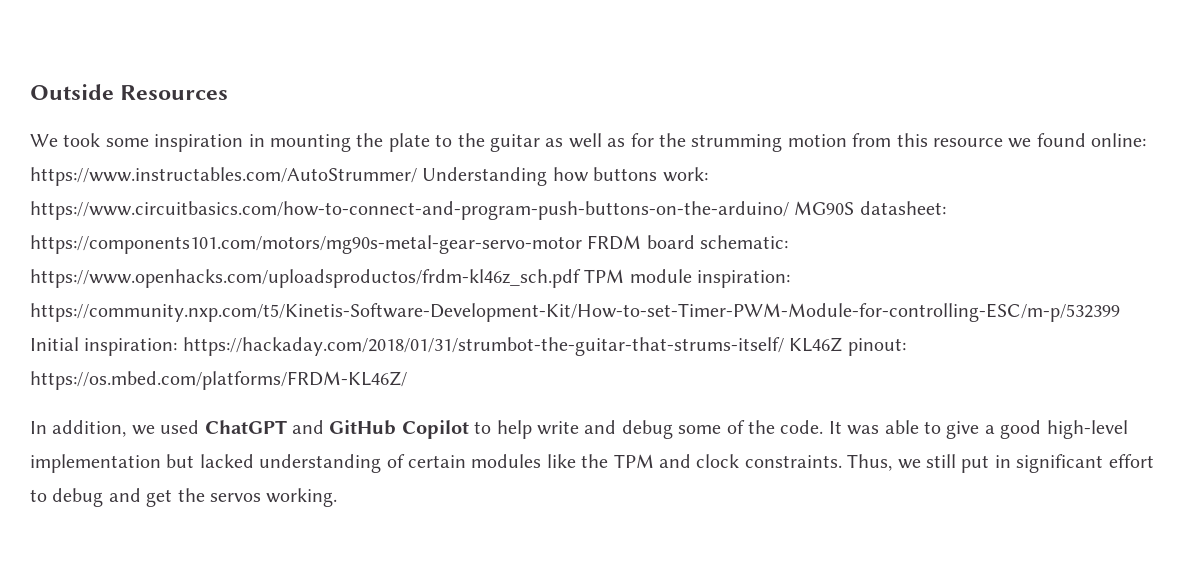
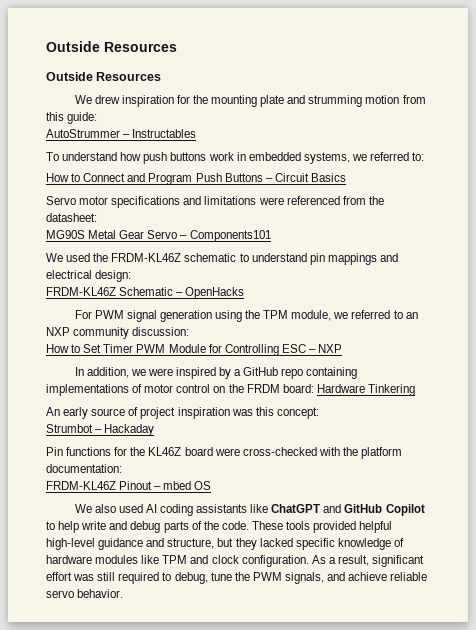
[30,84,229,100] [30,133,1147,152] [30,167,708,186] [30,201,946,220] [30,235,789,254] [30,269,791,288] [30,303,1120,322] [30,337,906,356] [30,371,407,390] [30,420,200,437] Outside Resources // We took some inspiration in mounting the plate to the guitar as well as for the strumming motion from this resource we found online: https://www.instructables.com/AutoStrummer/ Understanding how buttons work: https://www.circuitbasics.com/how-to-connect-and-program-push-buttons-on-the-arduino/ MG90S datasheet: https://components101.com/motors/mg90s-metal-gear-servo-motor FRDM board schematic: https://www.openhacks.com/uploadsproductos/frdm-kl46z_sch.pdf TPM module inspiration: https://community.nxp.com/t5/Kinetis-Software-Development-Kit/How-to-set-Timer-PWM-Module-for-controlling-ESC/m-p/532399 Initial inspiration: https://hackaday.com/2018/01/31/strumbot-the-guitar-that-strums-itself/ KL46Z pinout: https://os.mbed.com/platforms/FRDM-KL46Z/ // In addition, we used -> [46,41,177,52] [46,72,162,81] [74,95,426,107] [46,112,98,124] [46,129,197,138] [46,152,425,164] [46,173,346,185] [46,196,384,208] [46,213,97,222] [46,230,271,242] [46,253,398,265] [46,270,132,282] [46,287,245,299] [74,310,418,322] [46,327,190,339] [46,344,343,356] [74,367,358,379] [46,384,415,396] [46,407,319,419] [46,424,155,436] [46,447,403,459] [46,464,122,473] [46,481,212,490] [74,504,269,516] Outside Resources // Outside Resources // We drew inspiration for the mounting plate and strumming motion from this guide: // AutoStrummer – Instructables // To understand how push buttons work in embedded systems, we referred to: // How to Connect and Program Push Buttons – Circuit Basics // Servo motor specifications and limitations were referenced from the datasheet: // MG90S Metal Gear Servo – Components101 // We used the FRDM-KL46Z schematic to understand pin mappings and electrical design: // FRDM-KL46Z Schematic – OpenHacks // For PWM signal generation using the TPM module, we referred to an NXP community discussion: // How to Set Timer PWM Module for Controlling ESC – NXP // In addition, we were inspired by a GitHub repo containing implementations of motor control on the FRDM board: Hardware Tinkering // An early source of project inspiration was this concept: // Strumbot – Hackaday // Pin functions for the KL46Z board were cross-checked with the platform documentation: // FRDM-KL46Z Pinout – mbed OS // We also used AI coding assistants like
[678,425,722,434] some -> [163,521,189,533] parts
[828,420,1128,439] [30,454,466,473] It was able to give a good high-level implementation but lacked understanding of certain -> [251,521,393,533] [46,538,404,550] [46,555,92,564] These tools provided helpful high-level guidance and structure, but they lacked specific knowledge of hardware
[581,454,609,468] the -> (160, 559) none
[744,454,1154,473] [30,488,338,507] constraints. Thus, we still put in significant effort to debug and get the servos working. -> [241,555,425,567] [46,572,428,584] [46,589,124,598] configuration. As a result, significant effort was still required to debug, tune the PWM signals, and achieve reliable servo behavior.

